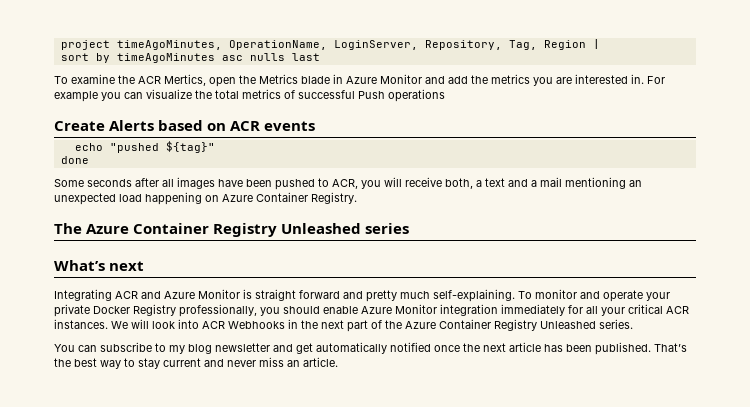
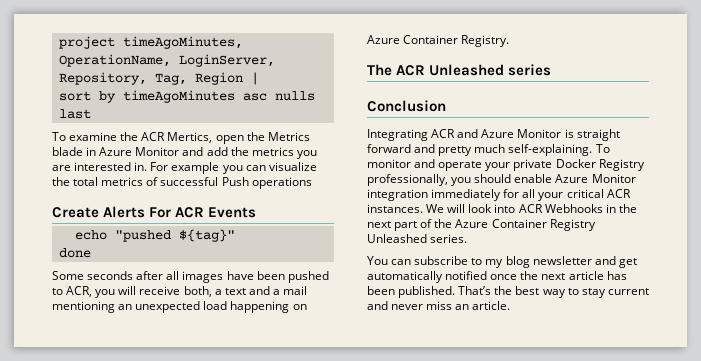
[158,120,316,131] based on ACR events -> [149,207,257,218] For ACR Events
[86,223,278,237] Azure Container Registry -> [396,65,426,76] ACR
[54,260,145,271] What’s next -> [367,100,446,112] Conclusion

